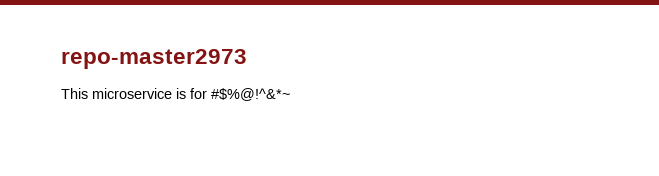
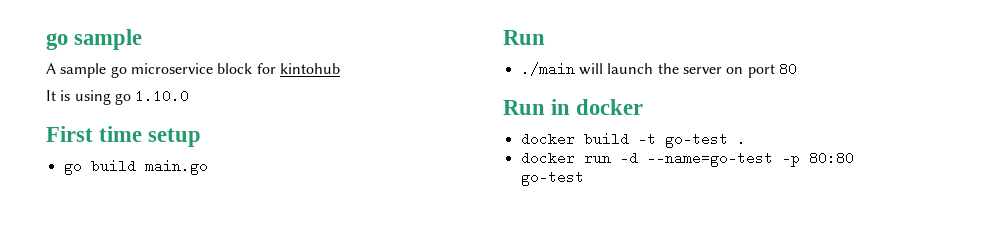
[61,49,247,69] [61,88,290,101] repo-master2973 // This microservice is for #$%@!^&*~ -> [46,29,143,50] [46,63,340,78] [46,89,190,105] [46,126,202,147] [63,159,208,175] [503,30,545,45] [520,62,797,78] [503,99,644,115] [520,132,746,148] [520,151,854,167] [520,170,584,186] go sample // A sample go microservice block for kintohub // It is using go 1.10.0 // First time setup // go build main.go // Run // ./main will launch the server on port 80 // Run in docker // docker build -t go-test . // docker run -d --name=go-test -p 80:80 go-test

